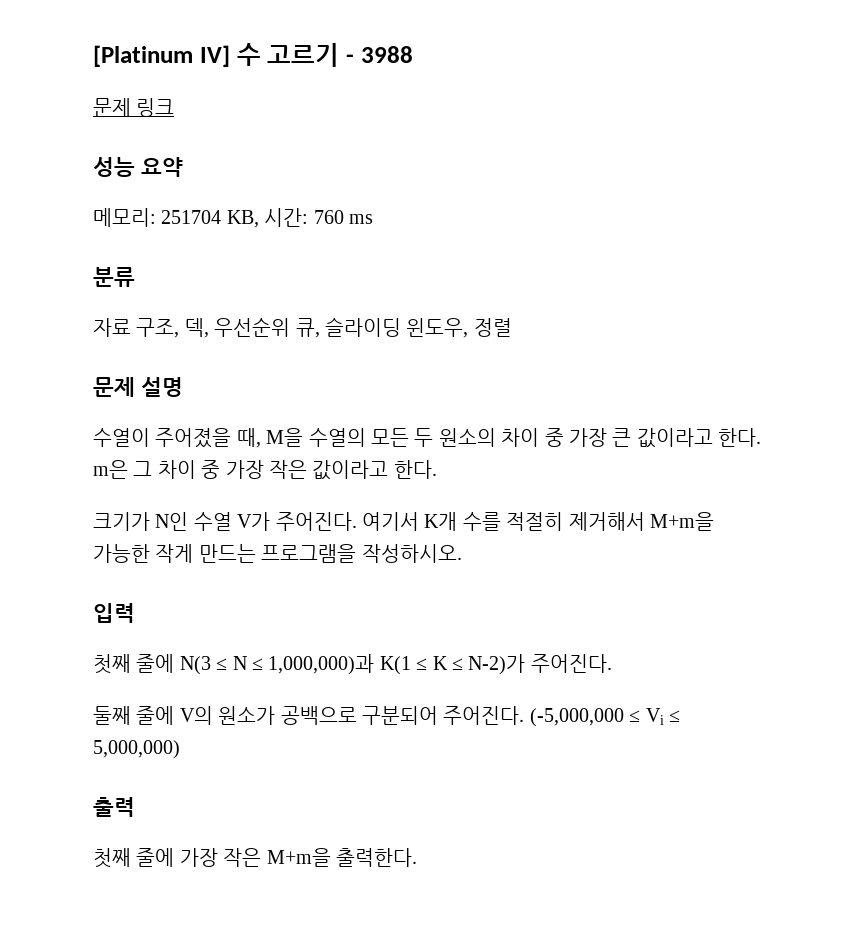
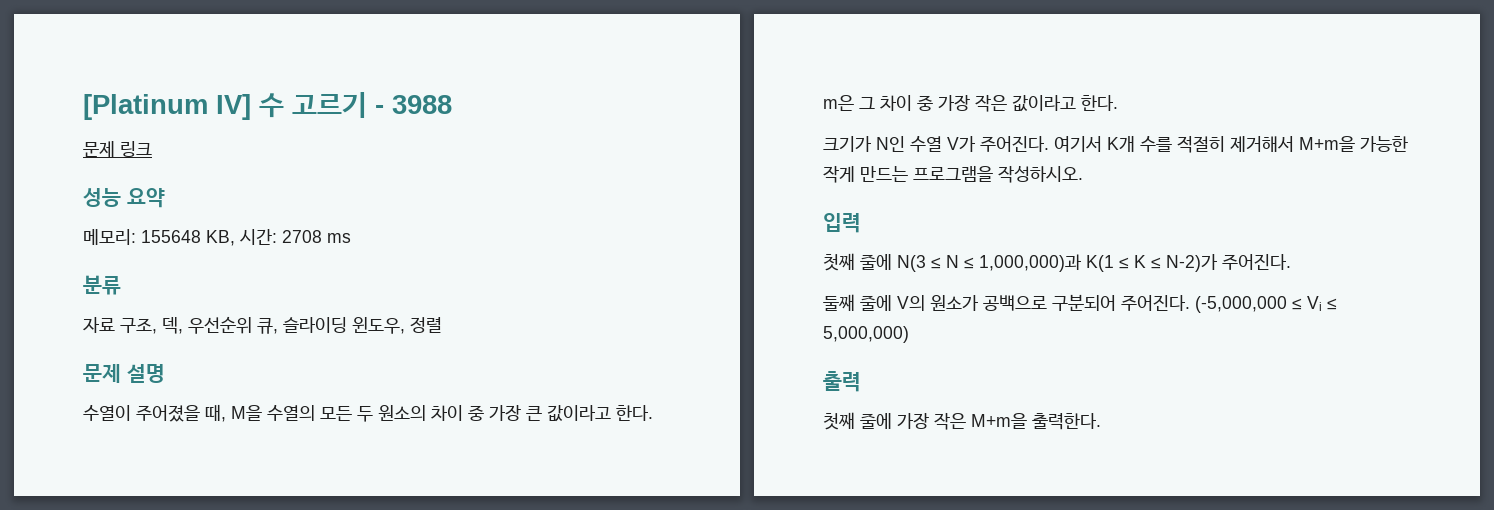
[161,210,222,224] 251704 -> [141,230,201,243] 155648
[313,210,344,224] 760 -> [282,230,322,243] 2708

